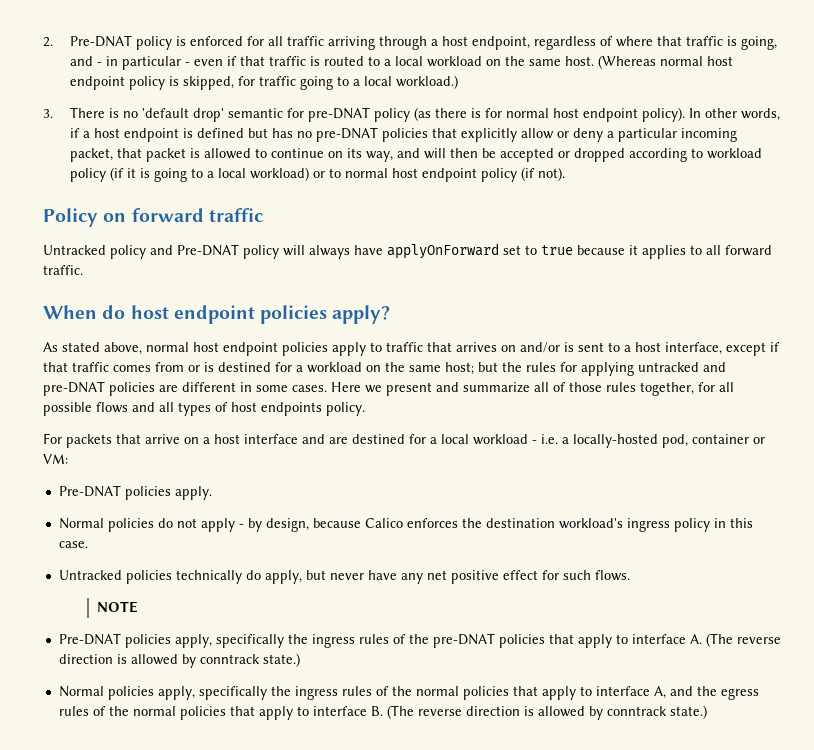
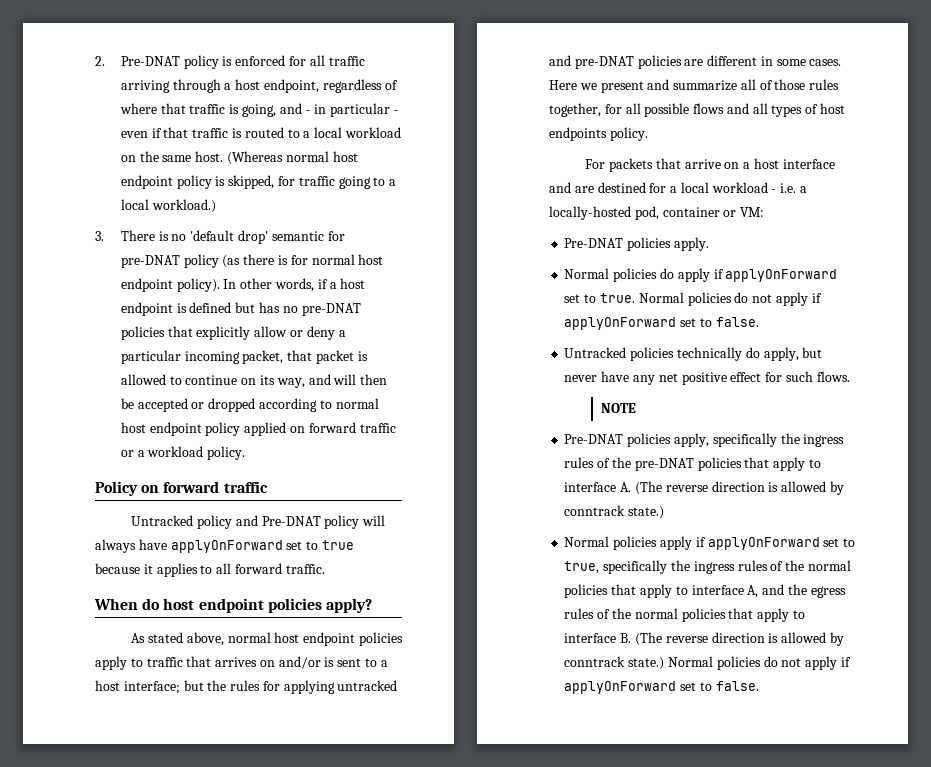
[706,148,762,159] [69,167,565,182] workload policy (if it is going to a local workload) or to normal host endpoint policy (if not). -> [335,398,379,409] [120,422,396,436] [120,446,246,460] normal host endpoint policy applied on forward traffic or a workload policy.
[665,342,780,356] [43,362,474,375] interface, except if that traffic comes from or is destined for a workload on the same host; -> [123,681,180,694] interface;
[176,518,753,532] [58,541,88,548] not apply - by design, because Calico enforces the destination workload's ingress policy in this case. -> [677,268,838,282] [564,292,822,306] [564,317,759,330] apply if applyOnForward set to true. Normal policies do not apply if applyOnForward set to false.
[157,686,195,700] apply, -> [659,536,856,550] [564,561,600,574] apply if applyOnForward set to true,
(707, 712) none -> [667,656,851,670] [564,681,759,694] Normal policies do not apply if applyOnForward set to false.

